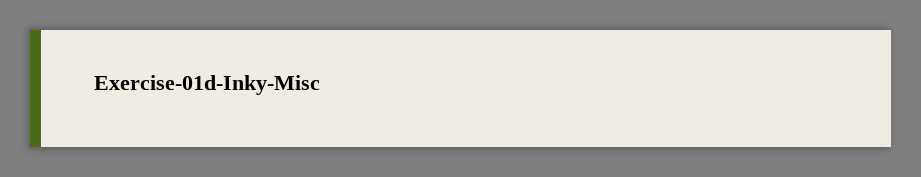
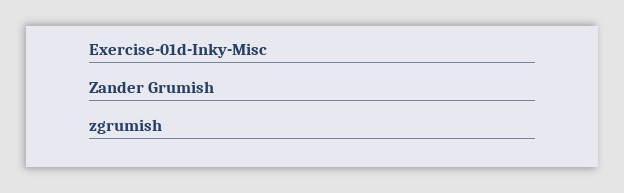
(320, 85) none -> [89,81,215,93] [89,119,162,134] // Zander Grumish // zgrumish

